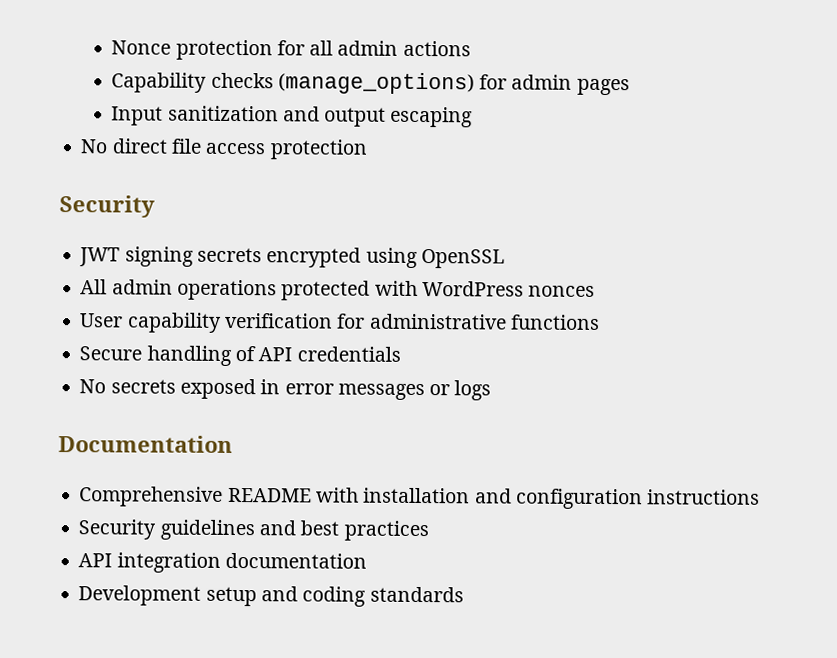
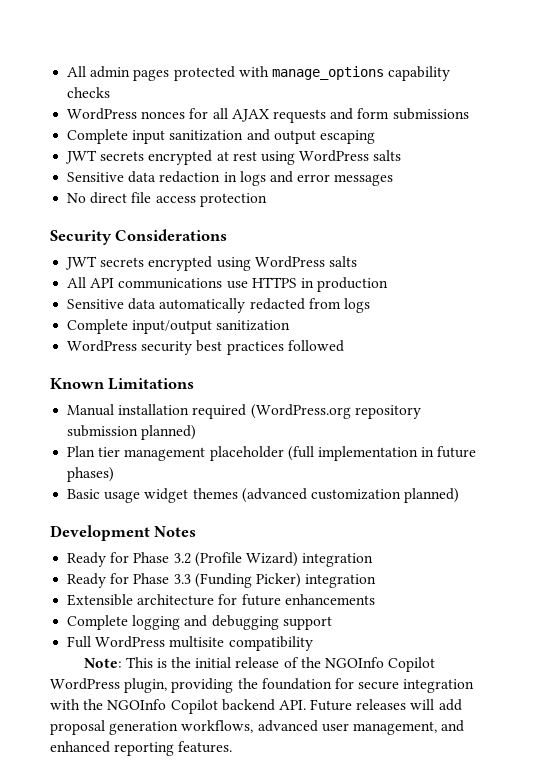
[111,39,471,61] [111,72,630,96] [111,105,474,128] Nonce protection for all admin actions // Capability checks (manage_options) for admin pages // Input sanitization and output escaping -> [67,66,451,81] [67,87,111,98] [67,108,469,123] [67,129,375,144] [65,150,402,165] [67,171,394,186] All admin pages protected with manage_options capability checks // WordPress nonces for all AJAX requests and form submissions // Complete input sanitization and output escaping // JWT secrets encrypted at rest using WordPress salts // Sensitive data redaction in logs and error messages
[79,246,194,267] // JWT signing -> [115,229,228,241] [65,256,98,270] Considerations // JWT
[420,249,505,269] [80,279,596,301] [80,312,600,333] [79,345,401,366] [79,378,492,401] [58,435,233,453] [79,486,761,510] [78,519,429,542] [78,552,367,573] [78,585,464,607] OpenSSL // All admin operations protected with WordPress nonces // User capability verification for administrative functions // Secure handling of API credentials // No secrets exposed in error messages or logs // Documentation // Comprehensive README with installation and configuration instructions // Security guidelines and best practices // API integration documentation // Development setup and coding standards -> [254,256,357,268] [67,277,389,292] [67,298,370,313] [67,319,291,334] [67,340,344,355] [50,378,195,390] [67,404,421,419] [67,425,197,440] [67,446,477,461] [67,467,115,482] [67,488,460,503] [50,525,197,541] [67,552,374,567] [67,573,377,588] [67,594,375,606] [67,615,332,630] [67,636,313,651] [83,657,436,672] [50,678,475,693] [50,699,462,714] [50,720,465,735] [50,741,233,756] WordPress salts // All API communications use HTTPS in production // Sensitive data automatically redacted from logs // Complete input/output sanitization // WordPress security best practices followed // Known Limitations // Manual installation required (WordPress.org repository submission planned) // Plan tier management placeholder (full implementation in future phases) // Basic usage widget themes (advanced customization planned) // Development Notes // Ready for Phase 3.2 (Profile Wizard) integration // Ready for Phase 3.3 (Funding Picker) integration // Extensible architecture for future enhancements // Complete logging and debugging support // Full WordPress multisite compatibility // Note: This is the initial release of the NGOInfo Copilot WordPress plugin, providing the foundation for secure integration with the NGOInfo Copilot backend API. Future releases will add proposal generation workflows, advanced user management, and enhanced reporting features.

